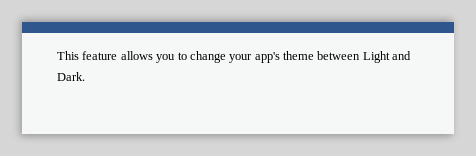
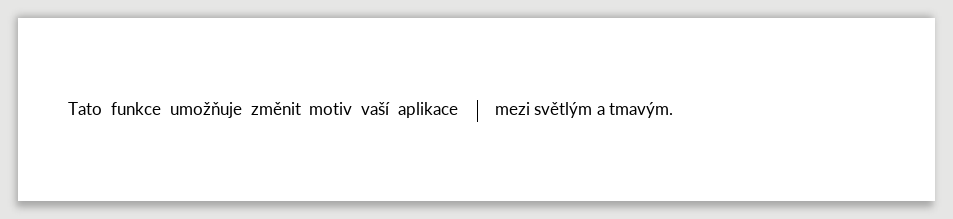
[57,51,412,63] [57,72,85,81] This feature allows you to change your app's theme between Light and Dark. -> [68,102,674,118] Tato funkce umožňuje změnit motiv vaší aplikace mezi světlým a tmavým.

